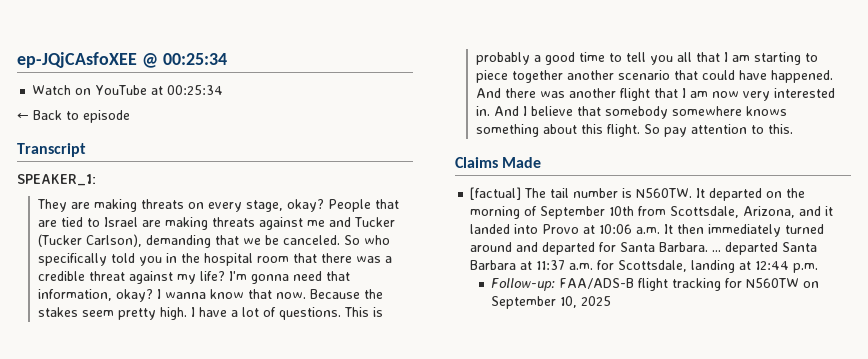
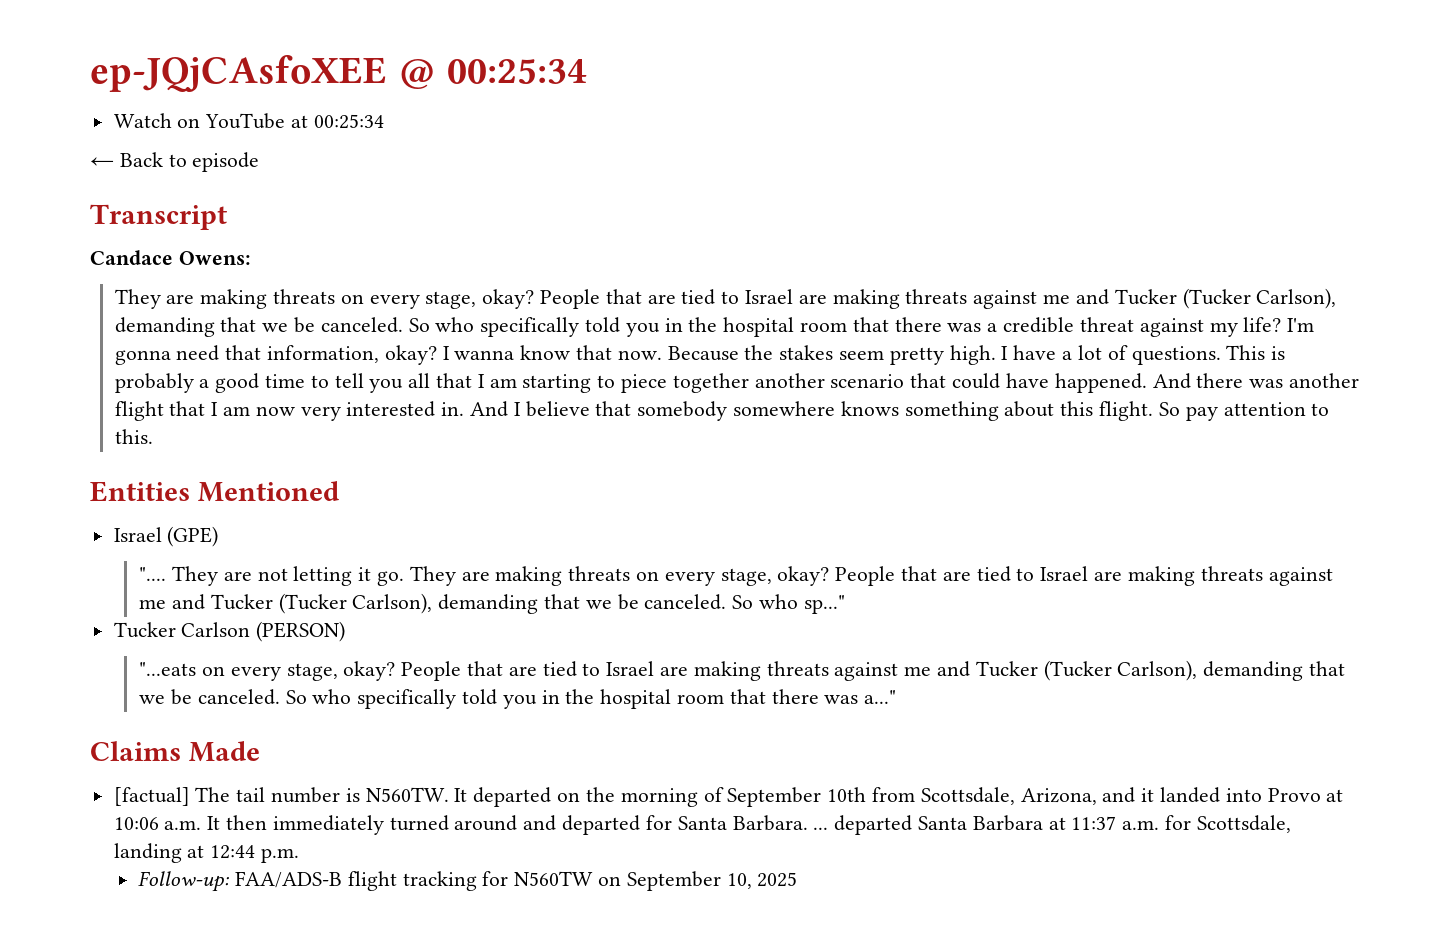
[17,174,96,186] SPEAKER_1: -> [90,250,251,265] Candace Owens:
(793, 129) none -> [90,481,339,502] [113,526,219,547] [139,566,1333,586] [139,593,845,614] [113,621,346,642] [139,660,1346,681] [139,689,897,709] // Entities Mentioned // Israel (GPE) // ".... They are not letting it go. They are making threats on every stage, okay? People that are tied to Israel are making threats against me and Tucker (Tucker Carlson), demanding that we be canceled. So who sp..." // Tucker Carlson (PERSON) // "...eats on every stage, okay? People that are tied to Israel are making threats against me and Tucker (Tucker Carlson), demanding that we be canceled. So who specifically told you in the hospital room that there was a..."

